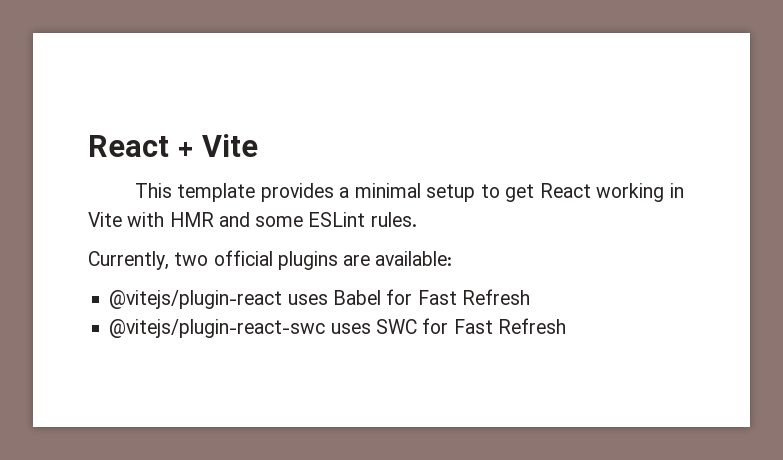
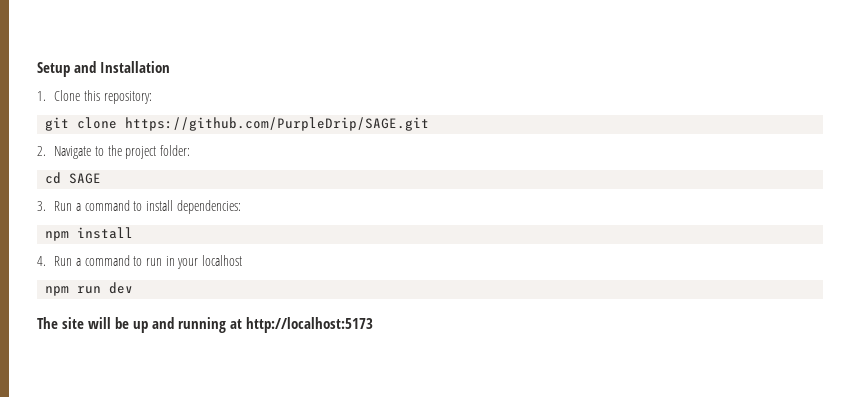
[88,134,259,157] [134,183,684,202] [88,212,417,227] [88,250,453,270] [109,289,530,309] [109,318,566,338] React + Vite // This template provides a minimal setup to get React working in Vite with HMR and some ESLint rules. // Currently, two official plugins are available: // @vitejs/plugin-react uses Babel for Fast Refresh // @vitejs/plugin-react-swc uses SWC for Fast Refresh -> [37,61,171,77] [37,90,152,104] [45,117,430,131] [37,145,190,159] [45,172,102,184] [37,200,241,214] [45,227,134,241] [37,255,242,269] [45,282,134,296] [37,317,374,333] Setup and Installation // 1. Clone this repository: // git clone https://github.com/PurpleDrip/SAGE.git // 2. Navigate to the project folder: // cd SAGE // 3. Run a command to install dependencies: // npm install // 4. Run a command to run in your localhost // npm run dev // The site will be up and running at http://localhost:5173

